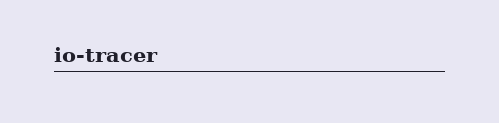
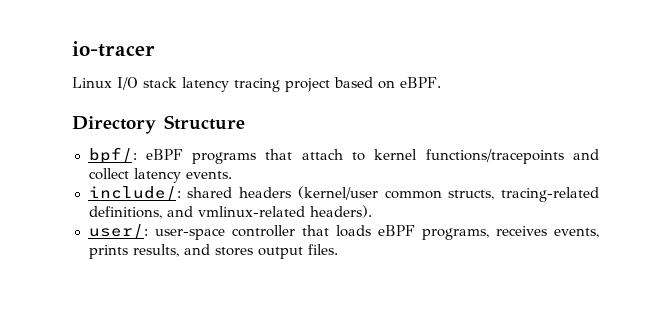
(158, 54) none -> [72,77,441,92] [72,115,245,134] [88,147,599,164] [88,168,232,183] [88,186,599,202] [88,205,372,219] [88,224,599,240] [88,244,338,259] // Linux I/O stack latency tracing project based on eBPF. // Directory Structure // bpf/: eBPF programs that attach to kernel functions/tracepoints and collect latency events. // include/: shared headers (kernel/user common structs, tracing-related definitions, and vmlinux-related headers). // user/: user-space controller that loads eBPF programs, receives events, prints results, and stores output files.

